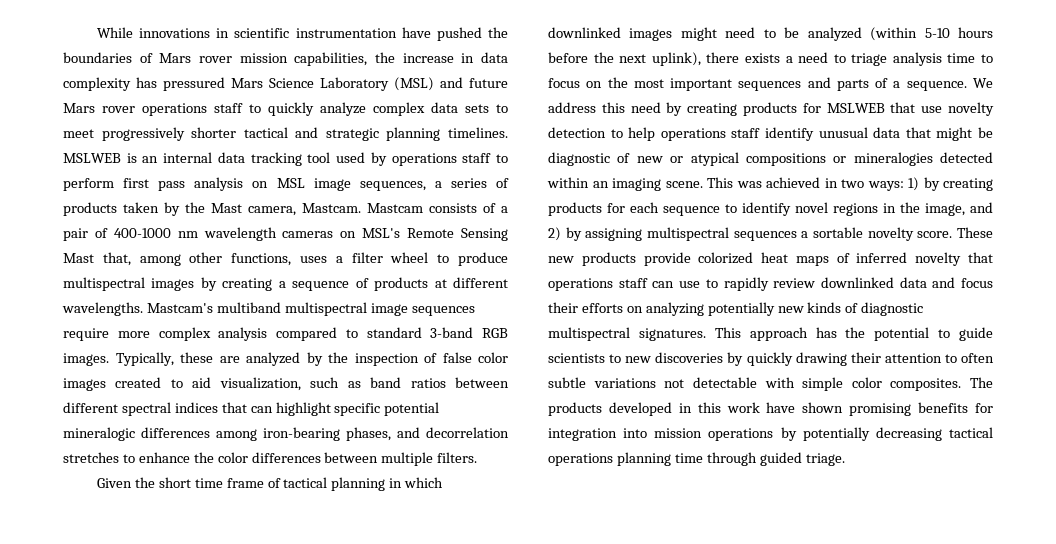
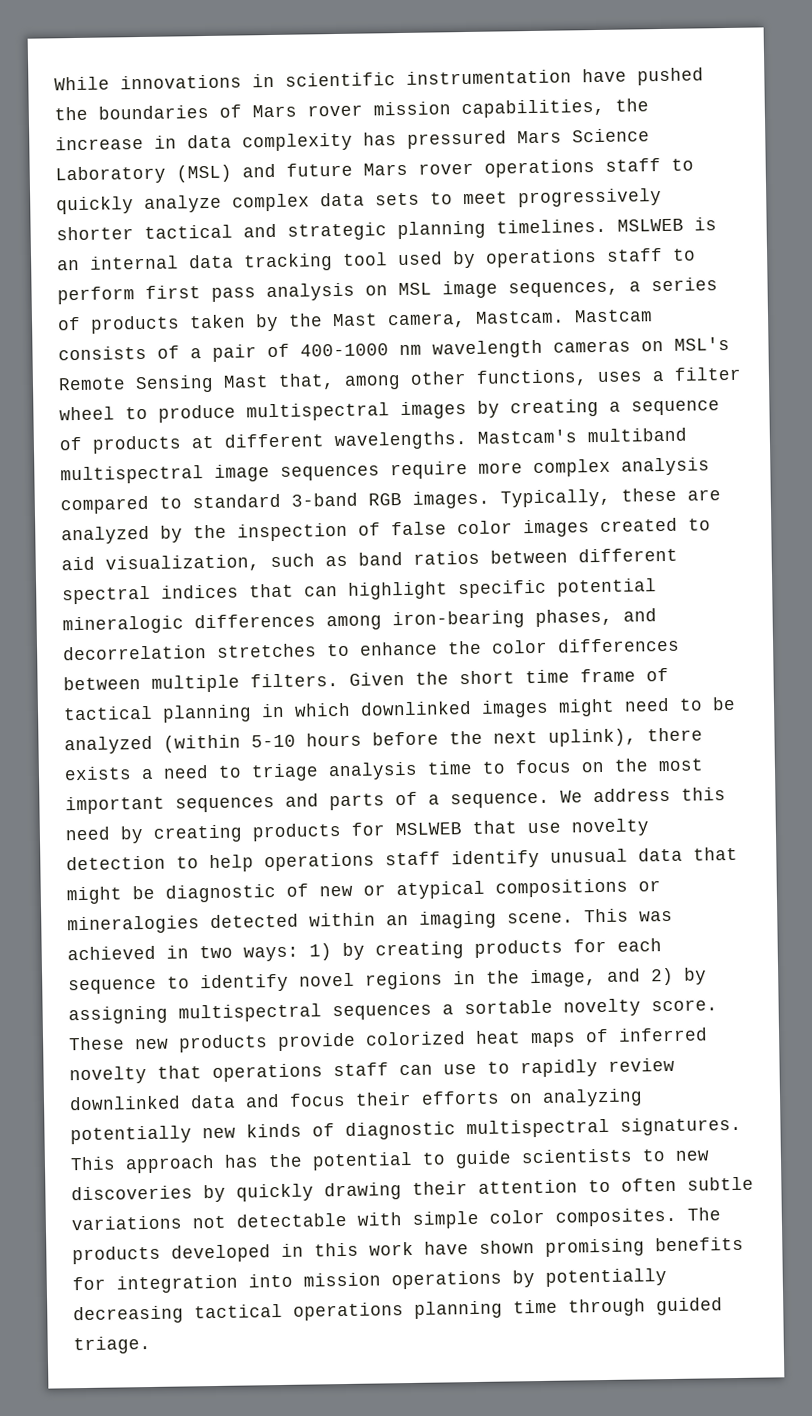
(478, 457) // -> (339, 680) none

